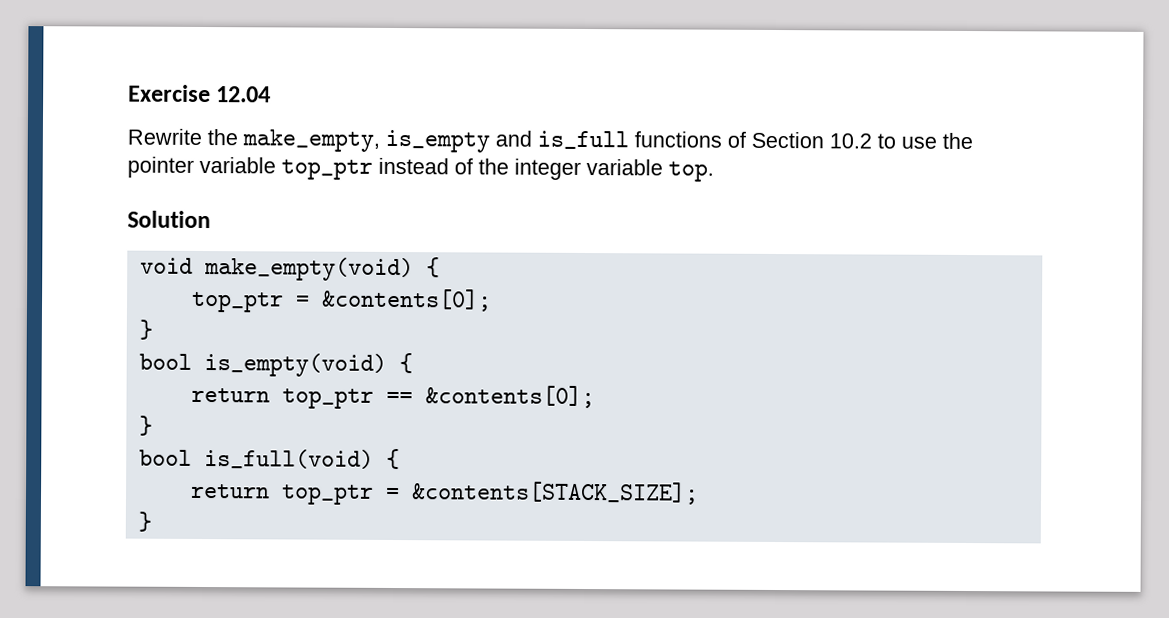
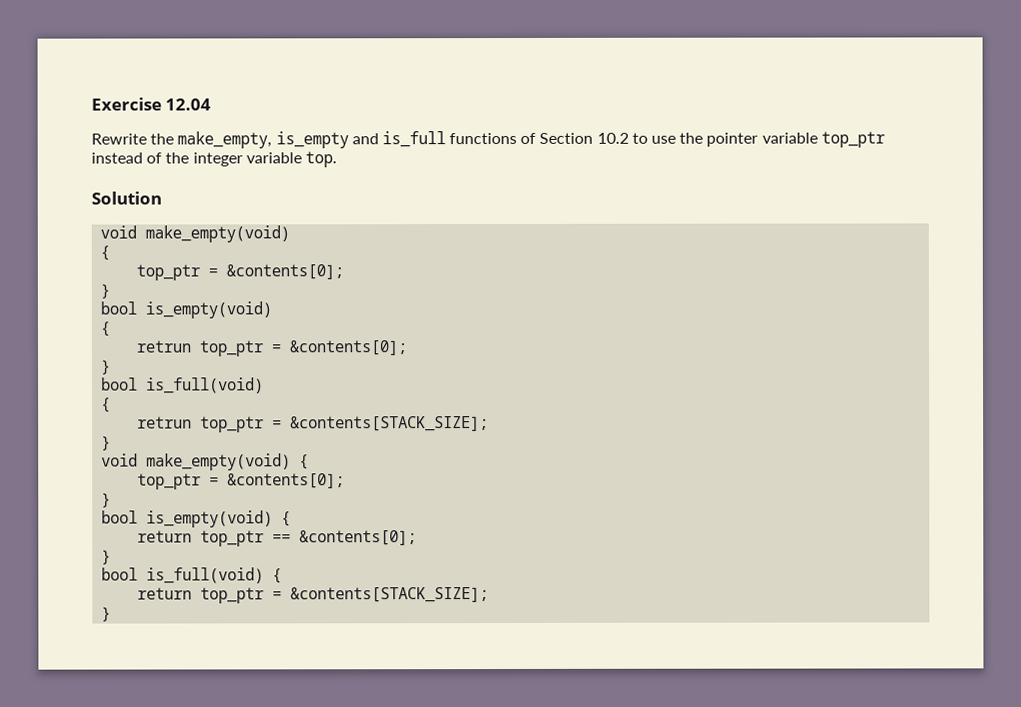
(414, 269) none -> [100,245,111,261] [136,264,345,281] [100,283,111,299] [100,301,273,319] [100,321,111,337] [136,340,409,357] [101,359,112,375] [101,377,265,394] [101,397,112,413] [137,416,490,433] [101,435,112,451] [101,453,292,471] // { // top_ptr = &contents[0]; // } // bool is_empty(void) // { // retrun top_ptr = &contents[0]; // } // bool is_full(void) // { // retrun top_ptr = &contents[STACK_SIZE]; // } // void make_empty(void)

